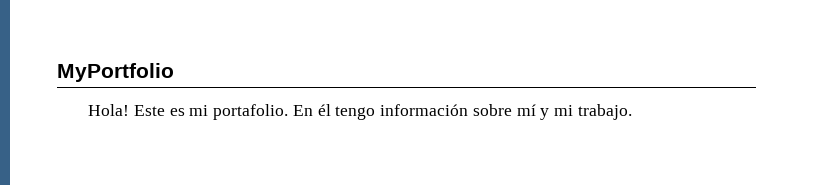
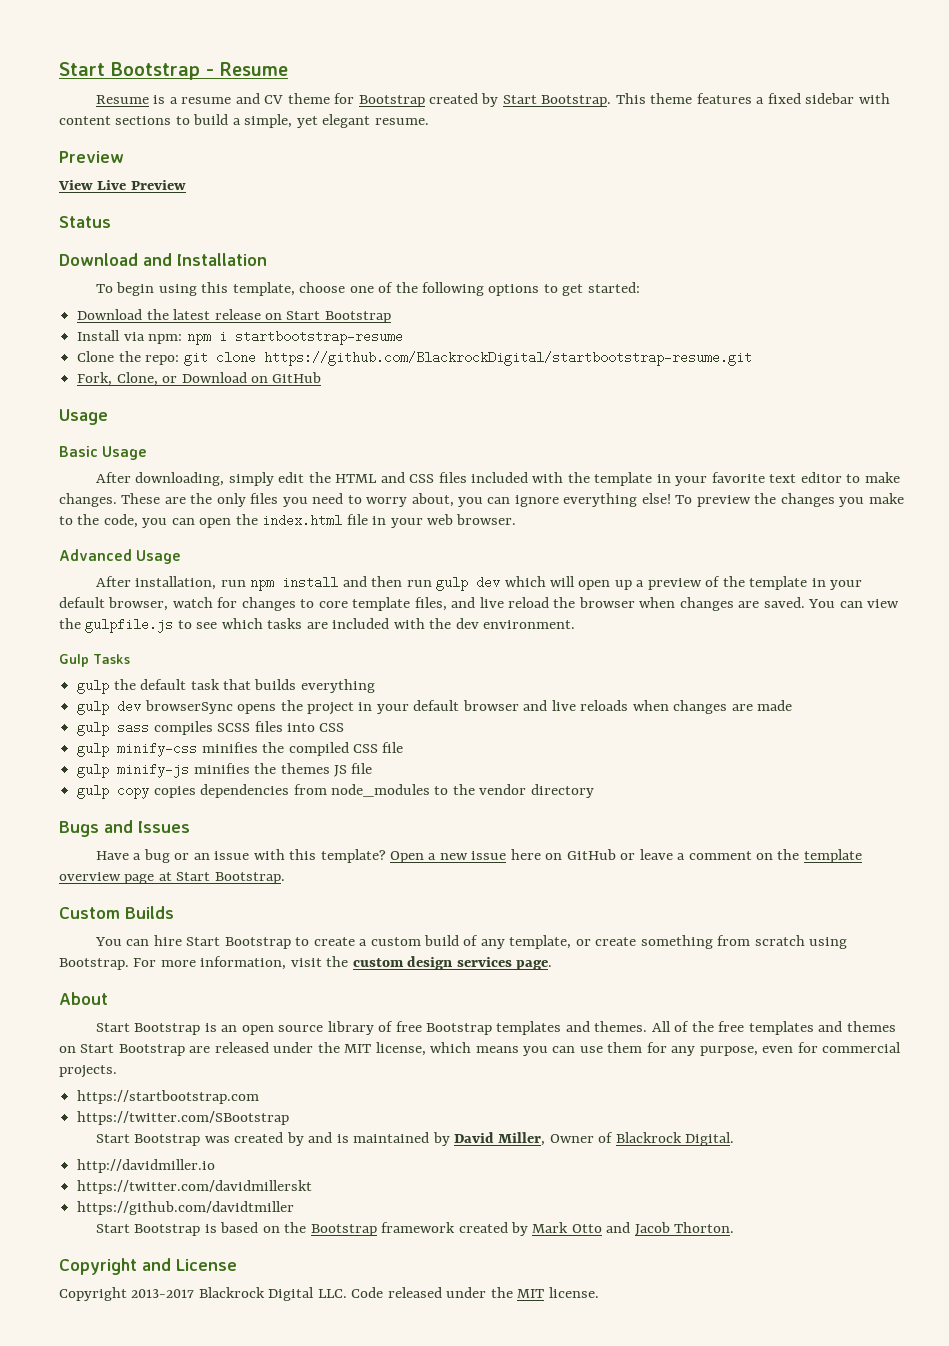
[57,63,174,82] [88,104,632,120] MyPortfolio // Hola! Este es mi portafolio. En él tengo información sobre mí y mi trabajo. -> [59,62,288,80] [95,93,890,107] [59,114,429,128] [59,151,124,163] [58,180,186,190] [59,216,111,228] [59,253,267,266] [95,282,640,296] [77,309,391,323] [77,330,403,345] [77,351,752,366] [77,372,322,386] [59,409,108,425] [59,446,148,460] [95,472,900,486] [59,493,904,507] [59,514,517,528] [59,549,182,564] [95,576,863,591] [59,597,900,611] [59,618,576,633] [59,654,130,667] [77,679,375,694] [77,700,792,715] [77,721,345,736] [77,742,404,757] [77,763,373,778] [77,784,594,799] [59,820,190,837] [95,849,862,863] [59,872,285,884] [59,906,174,919] [94,935,848,949] [59,956,553,970] [59,992,108,1005] [95,1021,896,1035] [59,1042,902,1056] [59,1065,117,1078] [77,1090,260,1104] [77,1111,290,1125] [95,1132,735,1146] [77,1159,216,1173] [77,1180,313,1194] [77,1201,295,1215] [95,1222,735,1236] [59,1258,237,1275] [59,1287,599,1301] Start Bootstrap - Resume // Resume is a resume and CV theme for Bootstrap created by Start Bootstrap. This theme features a fixed sidebar with content sections to build a simple, yet elegant resume. // Preview // View Live Preview // Status // Download and Installation // To begin using this template, choose one of the following options to get started: // Download the latest release on Start Bootstrap // Install via npm: npm i startbootstrap-resume // Clone the repo: git clone https://github.com/BlackrockDigital/startbootstrap-resume.git // Fork, Clone, or Download on GitHub // Usage // Basic Usage // After downloading, simply edit the HTML and CSS files included with the template in your favorite text editor to make changes. These are the only files you need to worry about, you can ignore everything else! To preview the changes you make to the code, you can open the index.html file in your web browser. // Advanced Usage // After installation, run npm install and then run gulp dev which will open up a preview of the template in your default browser, watch for changes to core template files, and live reload the browser when changes are saved. You can view the gulpfile.js to see which tasks are included with the dev environment. // Gulp Tasks // gulp the default task that builds everything // gulp dev browserSync opens the project in your default browser and live reloads when changes are made // gulp sass compiles SCSS files into CSS // gulp minify-css minifies the compiled CSS file // gulp minify-js minifies the themes JS file // gulp copy copies dependencies from node_modules to the vendor directory // Bugs and Issues // Have a bug or an issue with this template? Open a new issue here on GitHub or leave a comment on the template overview page at Start Bootstrap. // Custom Builds // You can hire Start Bootstrap to create a custom build of any template, or create something from scratch using Bootstrap. For more information, visit the custom design services page. // About // Start Bootstrap is an open source library of free Bootstrap templates and themes. All of the free templates and themes on Start Bootstrap are released under the MIT license, which means you can use them for any purpose, even for commercial projects. // https://startbootstrap.com // https://twitter.com/SBootstrap // Start Bootstrap was created by and is maintained by David Miller, Owner of Blackrock Digital. // http://davidmiller.io // https://twitter.com/davidmillerskt // https://github.com/davidtmiller // Start Bootstrap is based on the Bootstrap framework created by Mark Otto and Jacob Thorton. // Copyright and License // Copyright 2013-2017 Blackrock Digital LLC. Code released under the MIT license.

